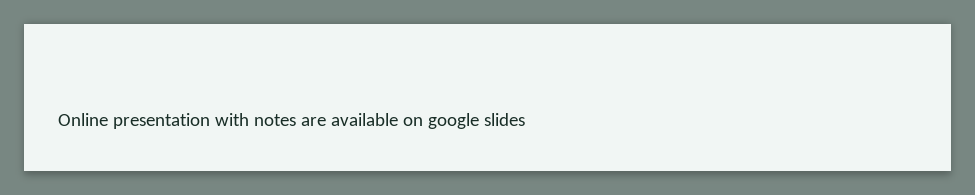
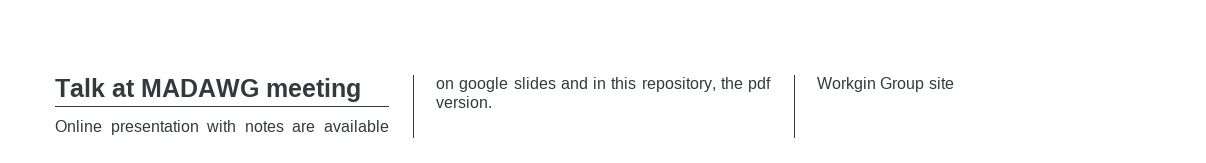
(58, 119) none -> [55,78,361,102] Talk at MADAWG meeting //
(525, 119) none -> [560,77,771,92] [436,96,492,108] [817,77,954,92] and in this repository, the pdf version. // Workgin Group site

